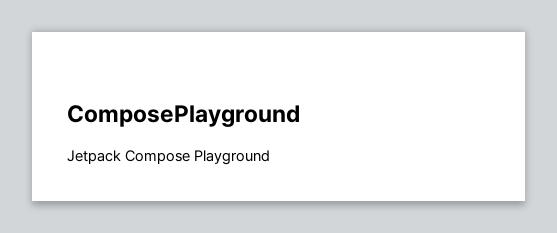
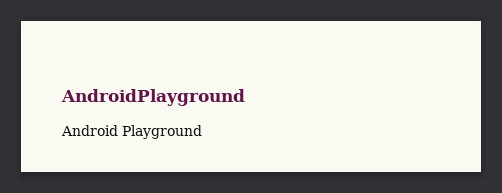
[67,105,300,127] [67,150,191,164] ComposePlayground // Jetpack Compose -> [61,89,245,106] [61,125,118,136] AndroidPlayground // Android

